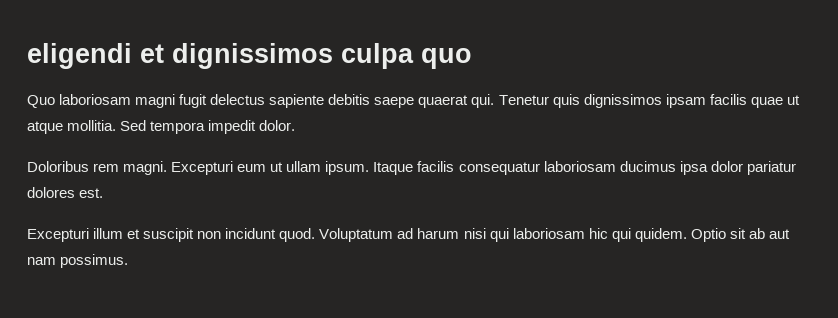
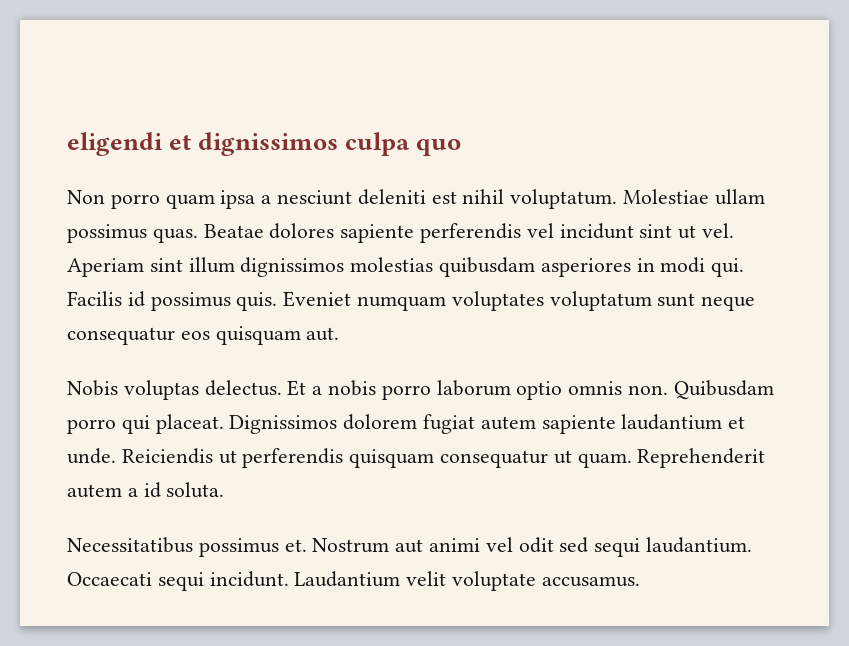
[27,94,800,108] [27,120,296,134] [27,161,796,175] [27,187,104,198] [27,228,790,242] [27,254,129,268] Quo laboriosam magni fugit delectus sapiente debitis saepe quaerat qui. Tenetur quis dignissimos ipsam facilis quae ut atque mollitia. Sed tempora impedit dolor. // Doloribus rem magni. Excepturi eum ut ullam ipsum. Itaque facilis consequatur laboriosam ducimus ipsa dolor pariatur dolores est. // Excepturi illum et suscipit non incidunt quod. Voluptatum ad harum nisi qui laboriosam hic qui quidem. Optio sit ab aut nam possimus. -> [67,189,765,209] [67,223,735,243] [67,257,745,277] [67,291,756,311] [67,326,340,345] [67,380,774,400] [67,414,746,434] [67,448,766,468] [67,482,225,498] [67,537,753,557] [67,571,640,591] Non porro quam ipsa a nesciunt deleniti est nihil voluptatum. Molestiae ullam possimus quas. Beatae dolores sapiente perferendis vel incidunt sint ut vel. Aperiam sint illum dignissimos molestias quibusdam asperiores in modi qui. Facilis id possimus quis. Eveniet numquam voluptates voluptatum sunt neque consequatur eos quisquam aut. // Nobis voluptas delectus. Et a nobis porro laborum optio omnis non. Quibusdam porro qui placeat. Dignissimos dolorem fugiat autem sapiente laudantium et unde. Reiciendis ut perferendis quisquam consequatur ut quam. Reprehenderit autem a id soluta. // Necessitatibus possimus et. Nostrum aut animi vel odit sed sequi laudantium. Occaecati sequi incidunt. Laudantium velit voluptate accusamus.

